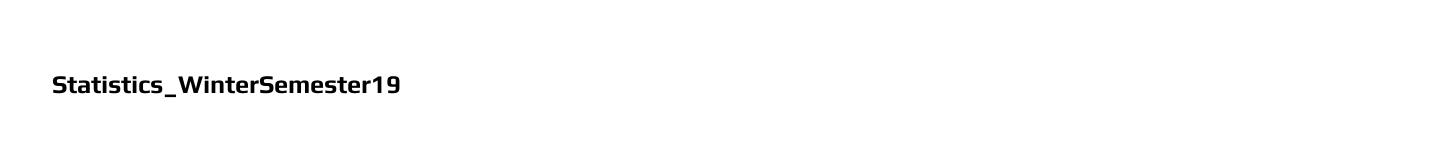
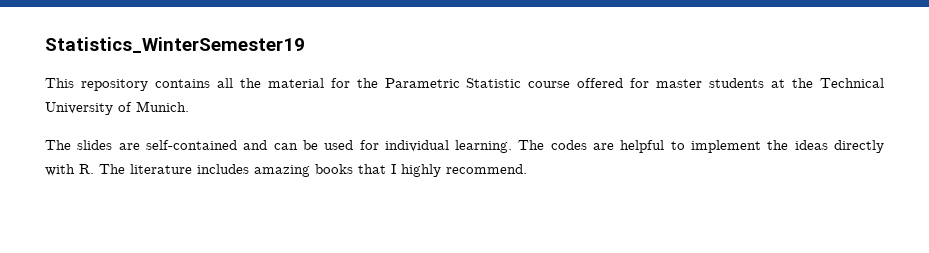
(401, 87) none -> [45,78,885,91] [45,101,189,115] [45,140,884,153] [45,164,527,177] // This repository contains all the material for the Parametric Statistic course offered for master students at the Technical University of Munich. // The slides are self-contained and can be used for individual learning. The codes are helpful to implement the ideas directly with R. The literature includes amazing books that I highly recommend.

